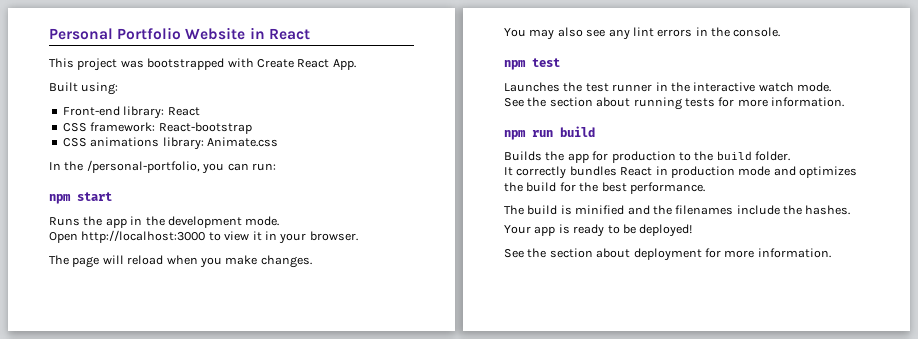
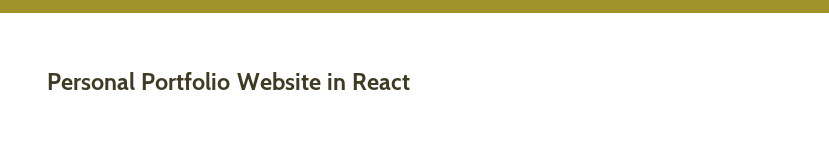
[49,58,356,71] [49,82,119,95] [62,106,200,119] [62,122,252,134] [62,137,278,150] [49,160,276,174] [49,192,112,204] [49,216,280,228] [49,230,358,244] [49,255,312,268] [504,27,781,40] [504,58,560,70] [504,82,831,92] [504,97,844,110] [504,126,595,140] [504,151,790,163] [504,166,857,179] [504,182,705,194] [504,205,851,215] [504,224,693,237] [504,248,831,261] // This project was bootstrapped with Create React App. // Built using: // Front-end library: React // CSS framework: React-bootstrap // CSS animations library: Animate.css // In the /personal-portfolio, you can run: // npm start // Runs the app in the development mode. // Open http://localhost:3000 to view it in your browser. // The page will reload when you make changes. // You may also see any lint errors in the console. // npm test // Launches the test runner in the interactive watch mode. // See the section about running tests for more information. // npm run build // Builds the app for production to the build folder. // It correctly bundles React in production mode and optimizes the build for the best performance. // The build is minified and the filenames include the hashes. // Your app is ready to be deployed! // See the section about deployment for more information. -> (411, 81) none

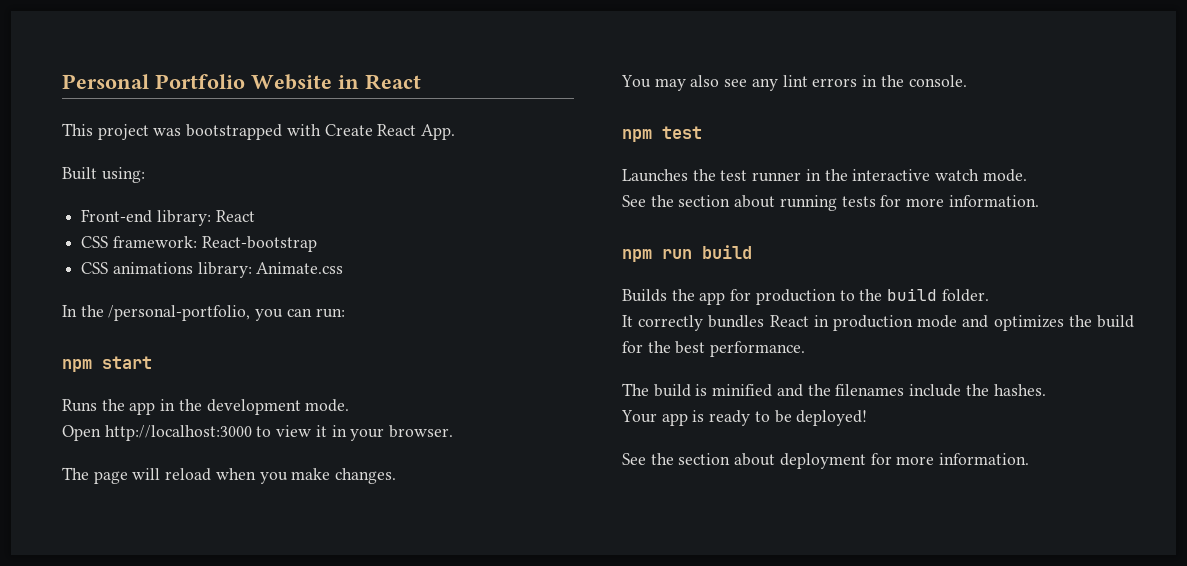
(411, 81) none -> [62,123,456,140] [62,167,145,183] [81,209,255,226] [81,236,317,252] [81,262,344,278] [62,305,345,321] [62,356,152,372] [62,399,350,415] [62,425,454,441] [62,467,397,484] [621,75,967,91] [622,126,702,142] [622,169,1027,182] [622,195,1039,211] [622,245,752,262] [622,288,989,305] [622,315,1134,331] [622,341,806,357] [622,383,1046,397] [621,410,868,426] [622,453,1030,469] // This project was bootstrapped with Create React App. // Built using: // Front-end library: React // CSS framework: React-bootstrap // CSS animations library: Animate.css // In the /personal-portfolio, you can run: // npm start // Runs the app in the development mode. // Open http://localhost:3000 to view it in your browser. // The page will reload when you make changes. // You may also see any lint errors in the console. // npm test // Launches the test runner in the interactive watch mode. // See the section about running tests for more information. // npm run build // Builds the app for production to the build folder. // It correctly bundles React in production mode and optimizes the build for the best performance. // The build is minified and the filenames include the hashes. // Your app is ready to be deployed! // See the section about deployment for more information.

